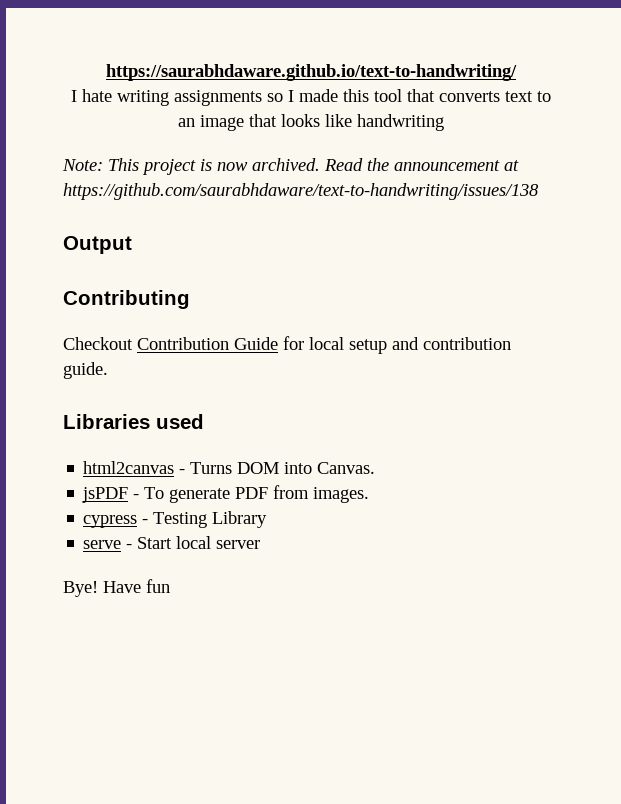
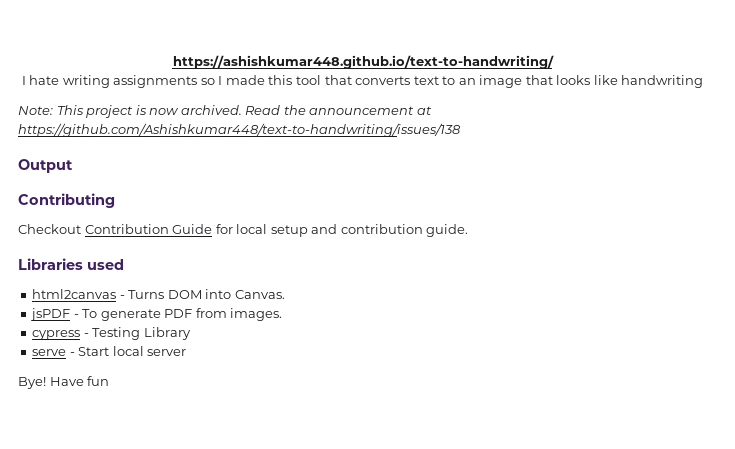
[105,64,517,81] https://saurabhdaware.github.io/text-to-handwriting/ -> [172,55,554,69] https://ashishkumar448.github.io/text-to-handwriting/
[63,183,539,200] https://github.com/saurabhdaware/text-to-handwriting/issues/138 -> [18,123,461,137] https://github.com/Ashishkumar448/text-to-handwriting/issues/138

